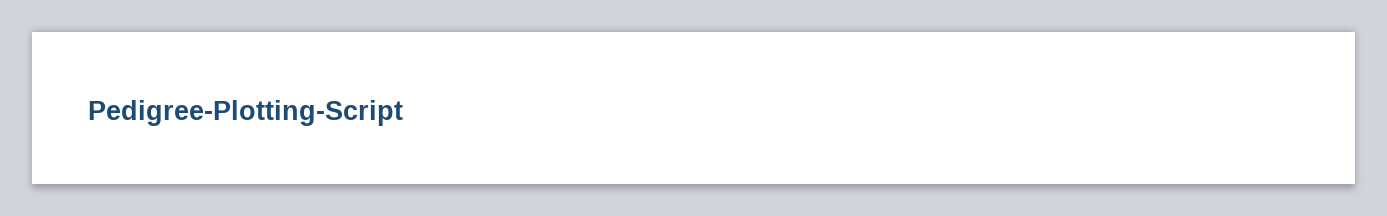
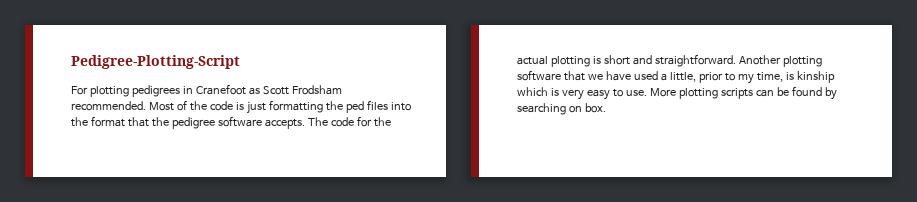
(403, 113) none -> [71,84,342,97] [71,100,411,114] [71,116,391,129] [517,54,822,67] [517,70,835,84] [517,86,837,100] [517,103,606,115] // For plotting pedigrees in Cranefoot as Scott Frodsham recommended. Most of the code is just formatting the ped files into the format that the pedigree software accepts. The code for the actual plotting is short and straightforward. Another plotting software that we have used a little, prior to my time, is kinship which is very easy to use. More plotting scripts can be found by searching on box.

